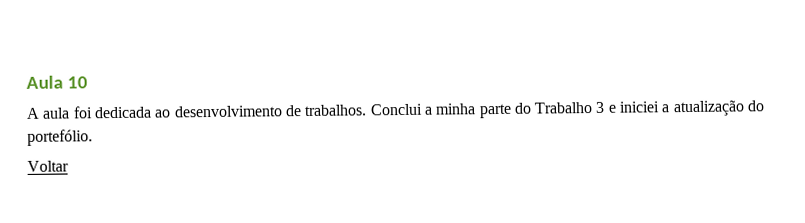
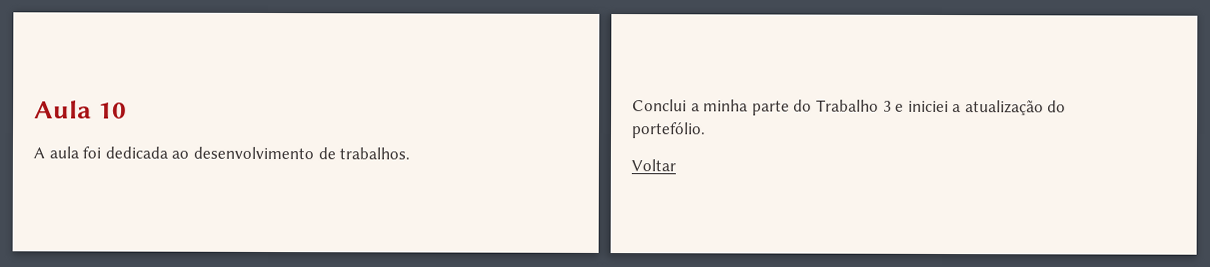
(368, 110) none -> (411, 153) //

